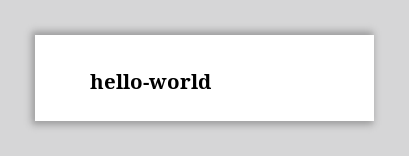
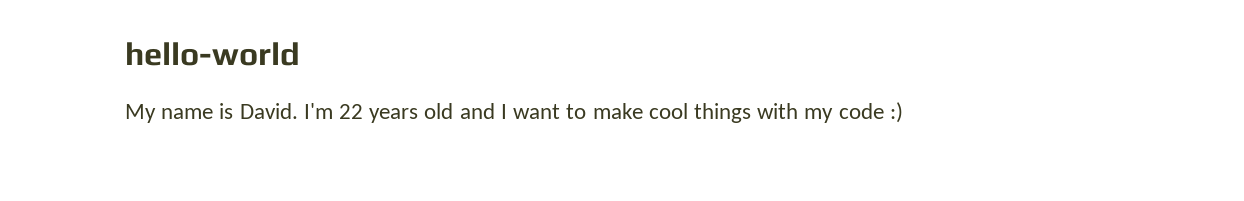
(212, 81) none -> [125,102,903,123] // My name is David. I'm 22 years old and I want to make cool things with my code :)

